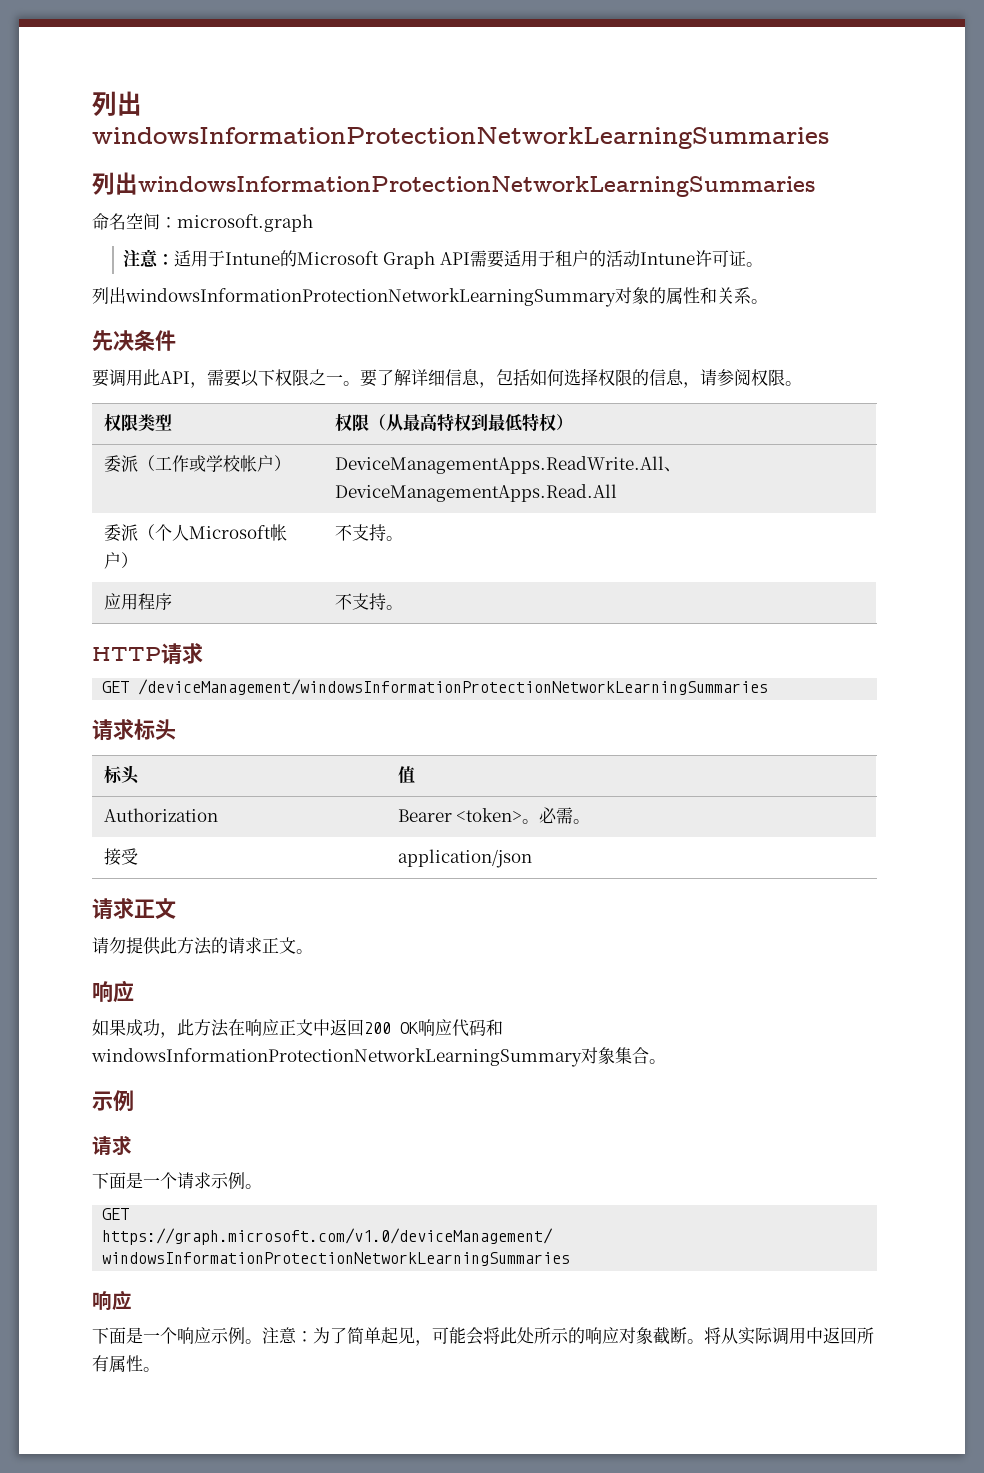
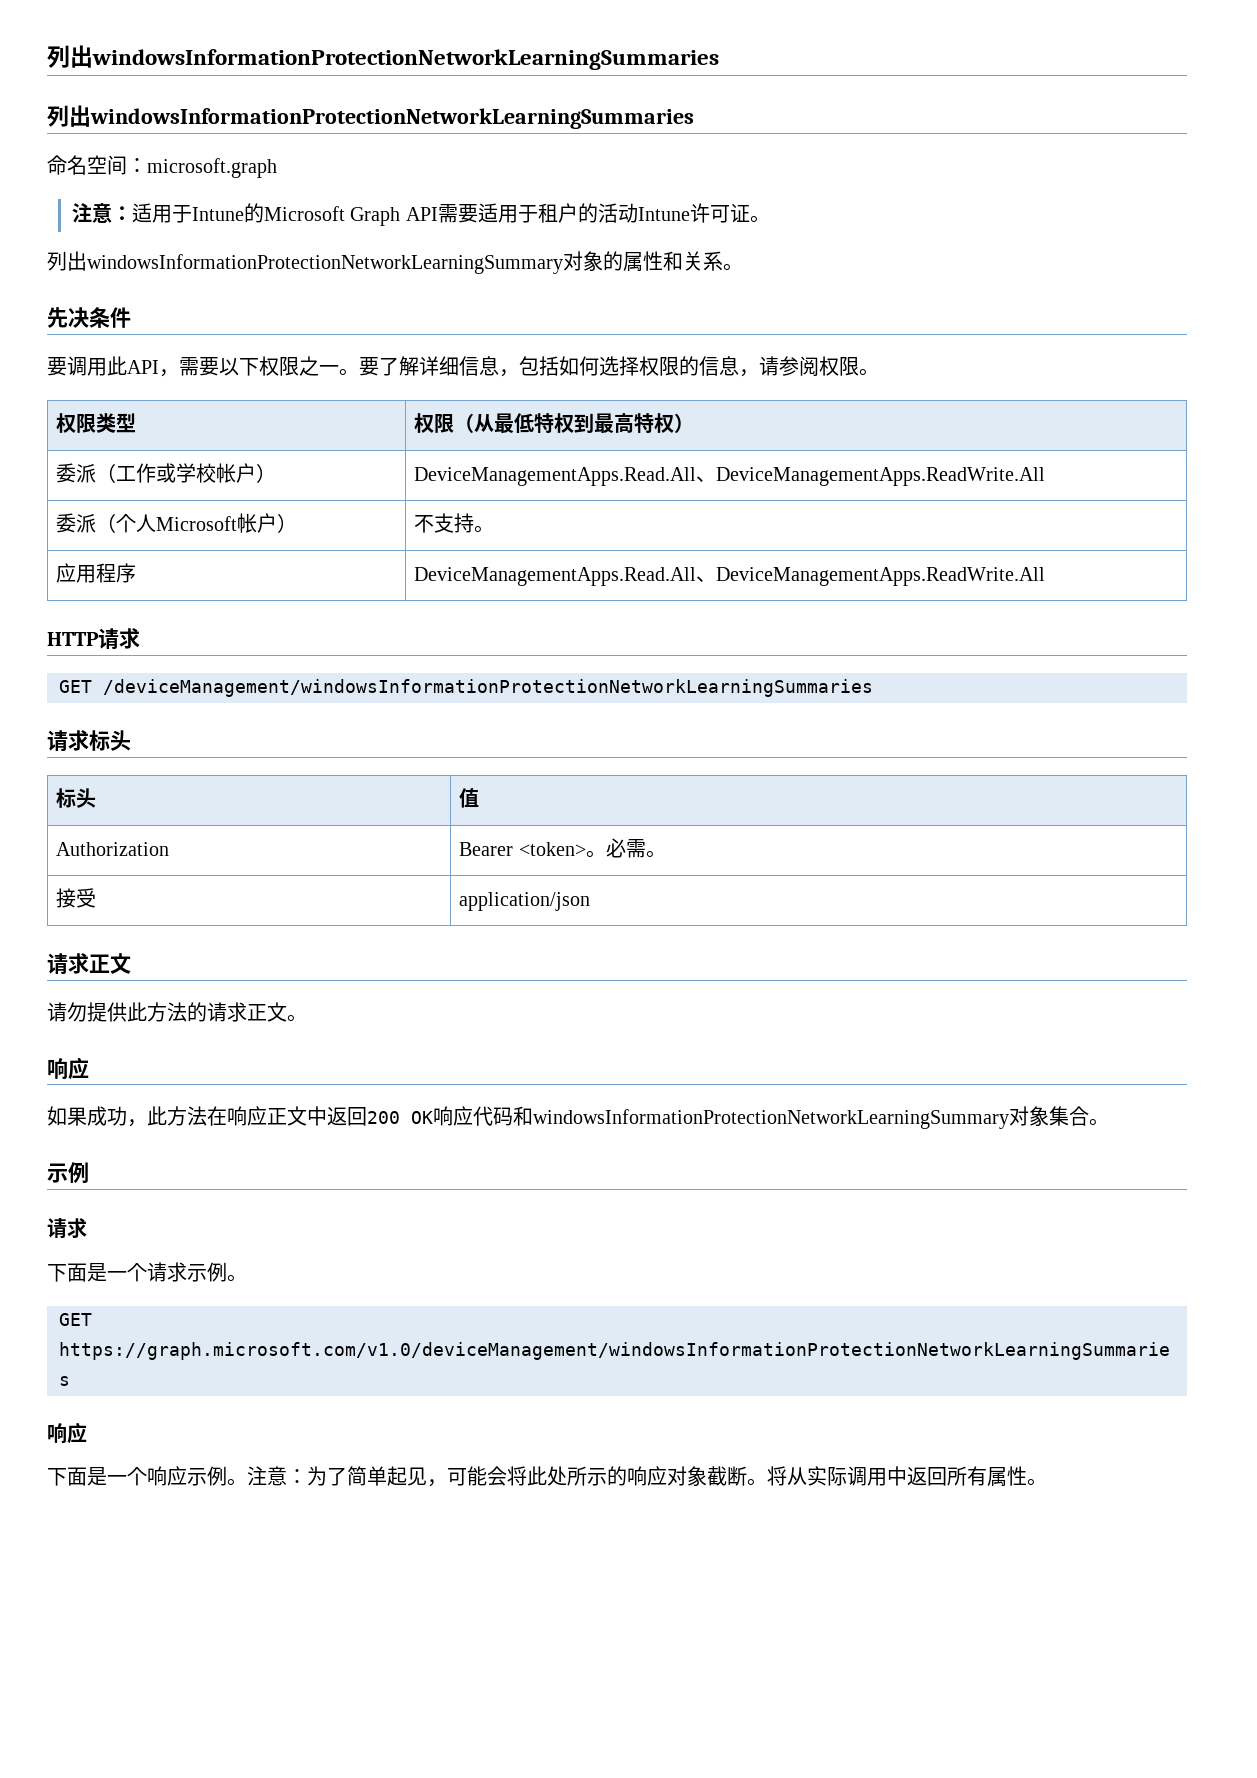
[419,413,437,431] 高 -> [514,413,535,433] 低
[504,414,522,431] 低 -> [614,413,635,433] 高
[334,456,681,474] [334,484,617,502] DeviceManagementApps.ReadWrite.All、DeviceManagementApps.Read.All -> [414,467,1046,486] DeviceManagementApps.Read.All、DeviceManagementApps.ReadWrite.All
[334,593,403,610] 不支持。 -> [414,567,1046,586] DeviceManagementApps.Read.All、DeviceManagementApps.ReadWrite.All

